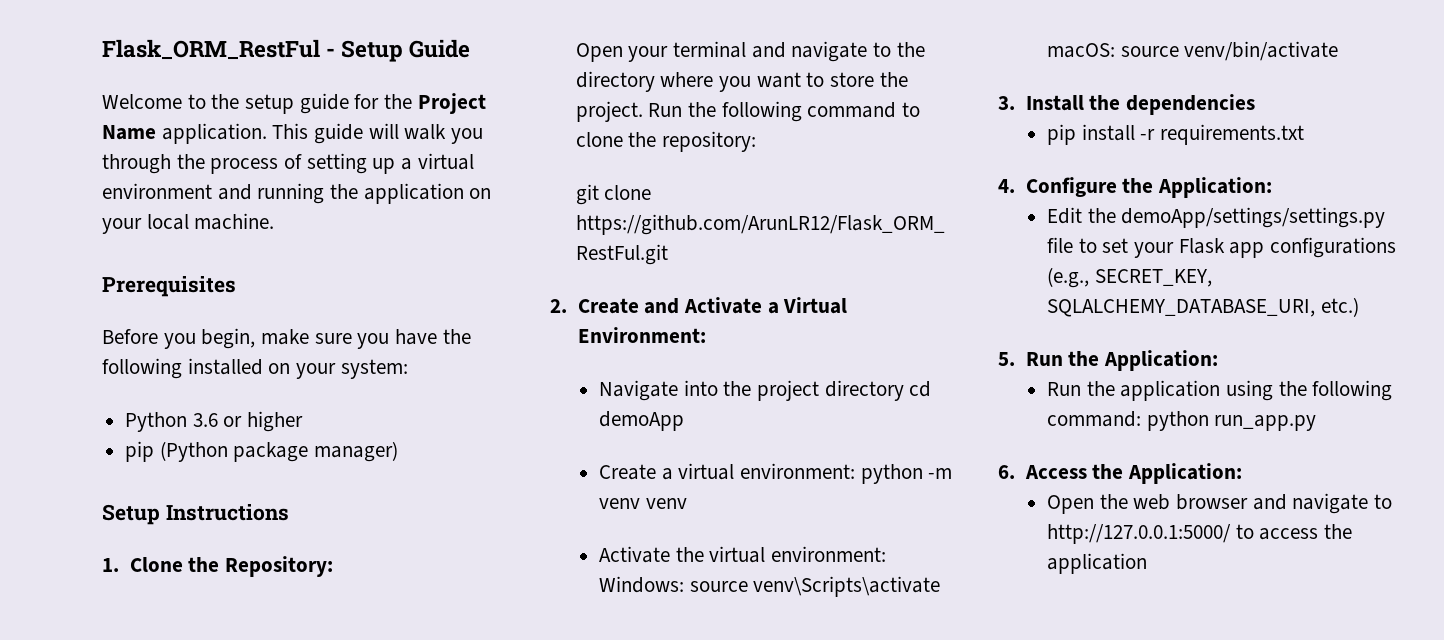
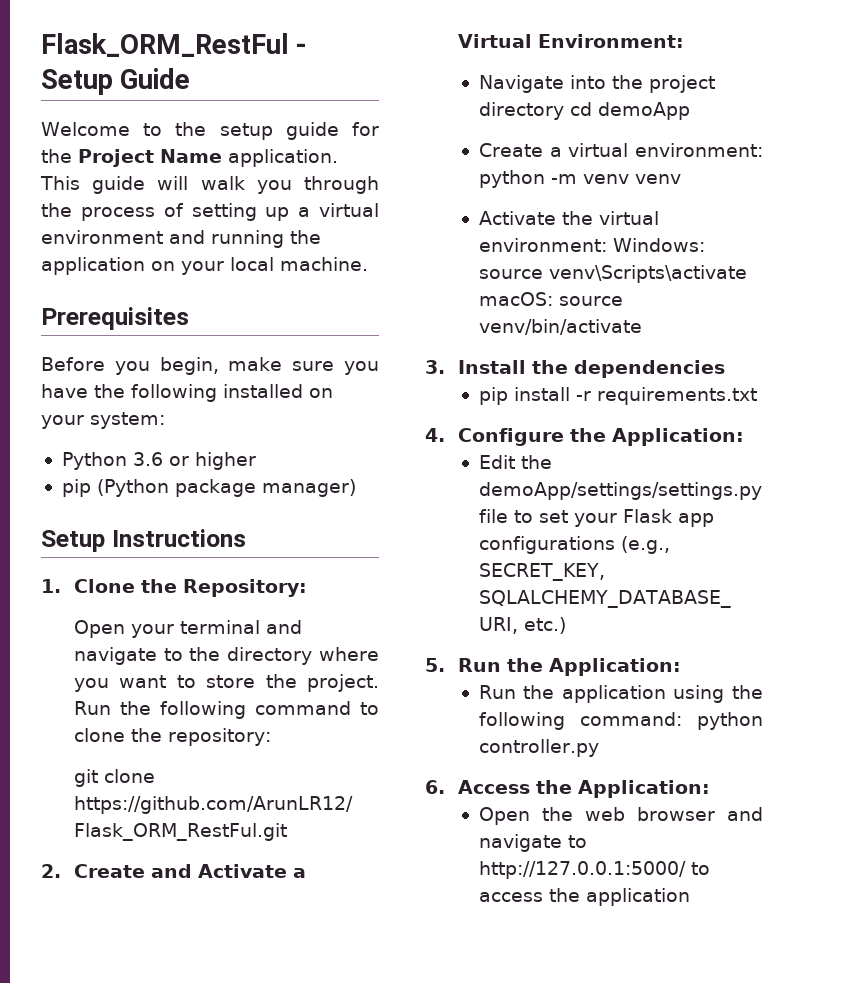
[1214,415,1317,431] run_app.py -> [478,739,599,757] controller.py

